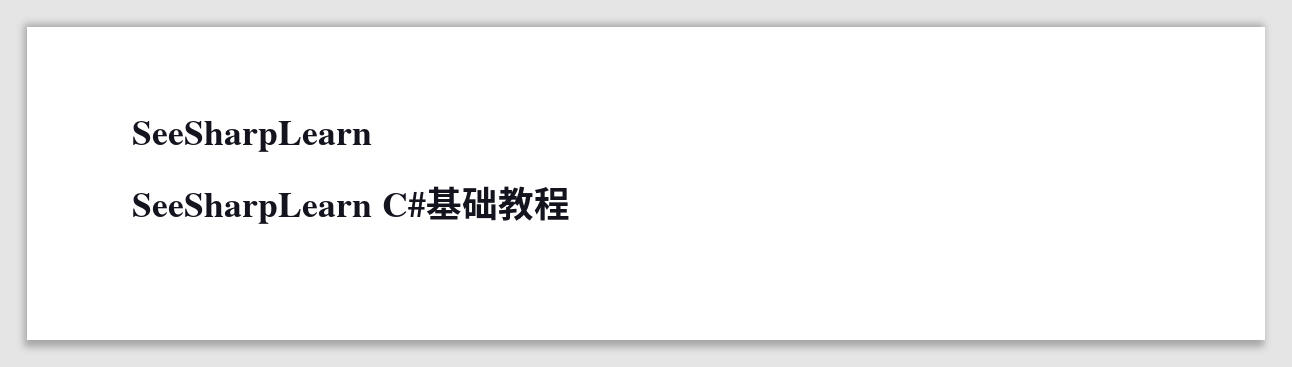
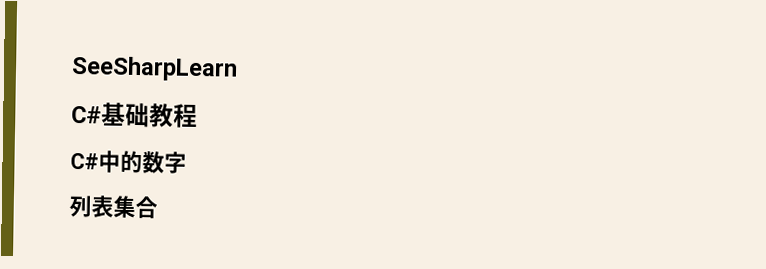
[132,193,372,224] SeeSharpLearn -> (238, 68) none
(570, 204) none -> [70,150,187,174] [69,194,158,219] // C#中的数字 // 列表集合

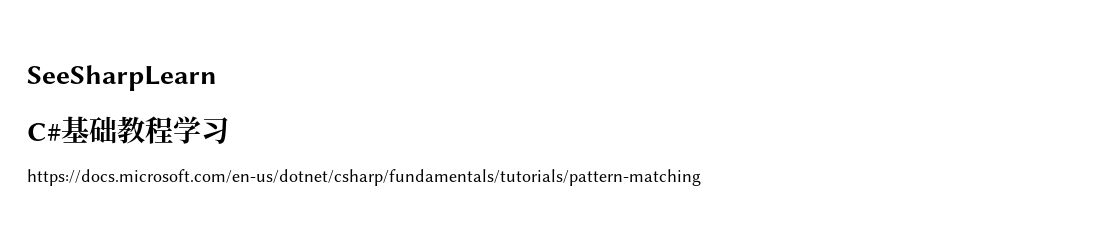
[70,150,187,174] [69,194,158,219] // C#中的数字 // 列表集合 -> [173,116,229,144] [27,169,701,186] 学习 // https://docs.microsoft.com/en-us/dotnet/csharp/fundamentals/tutorials/pattern-matching

